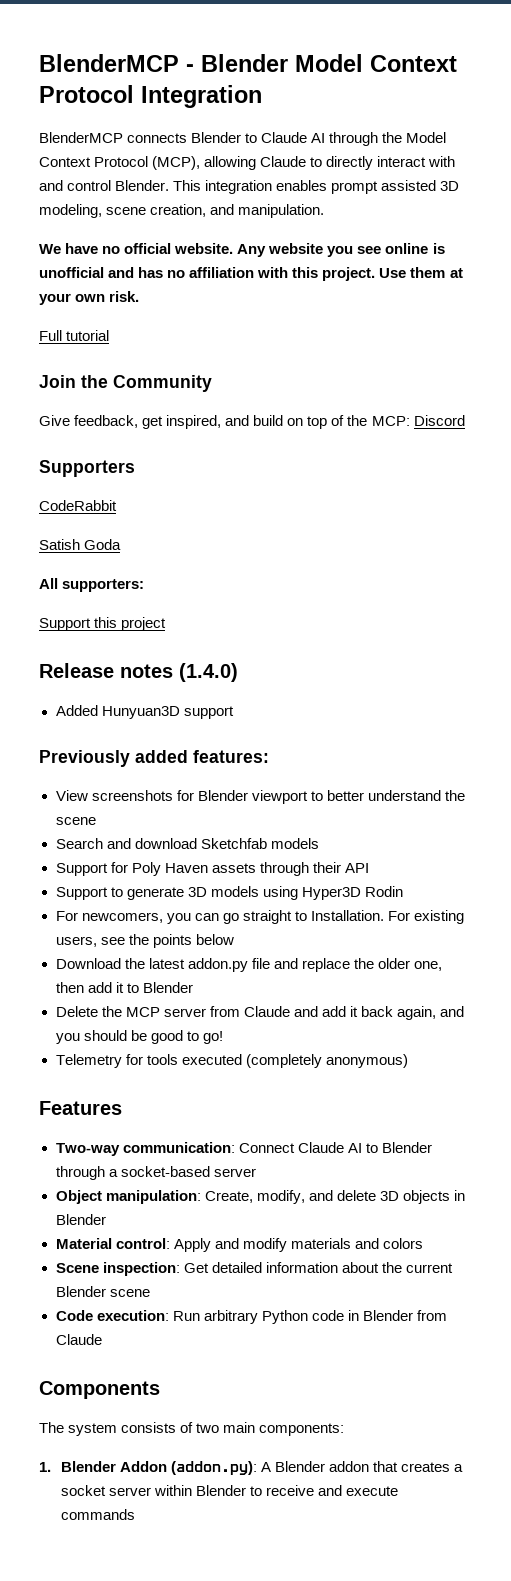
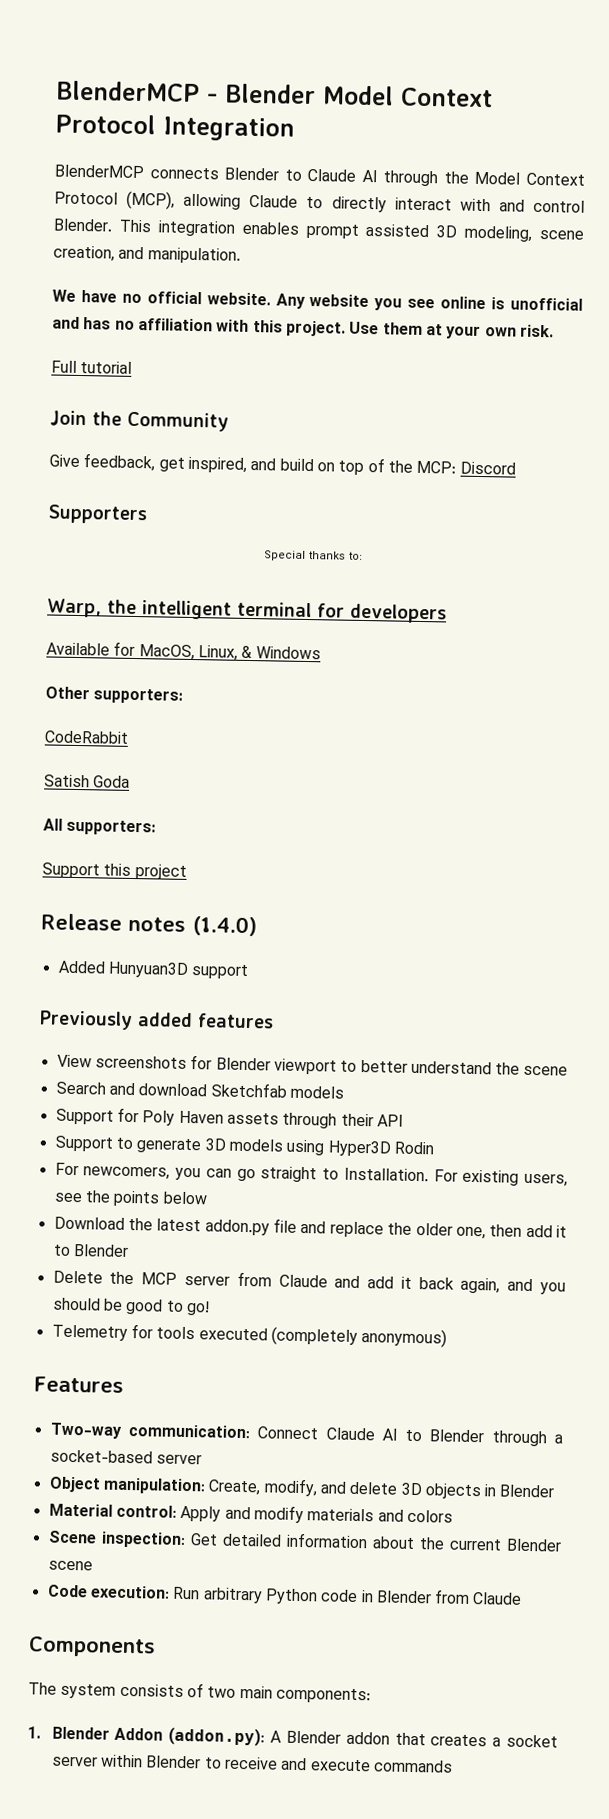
(135, 468) none -> [263,550,364,561] [47,598,447,624] [46,641,321,661] [45,686,184,704] // Special thanks to: // Warp, the intelligent terminal for developers // Available for MacOS, Linux, & Windows // Other supporters:
[193,750,269,763] features: -> [197,1013,274,1029] features

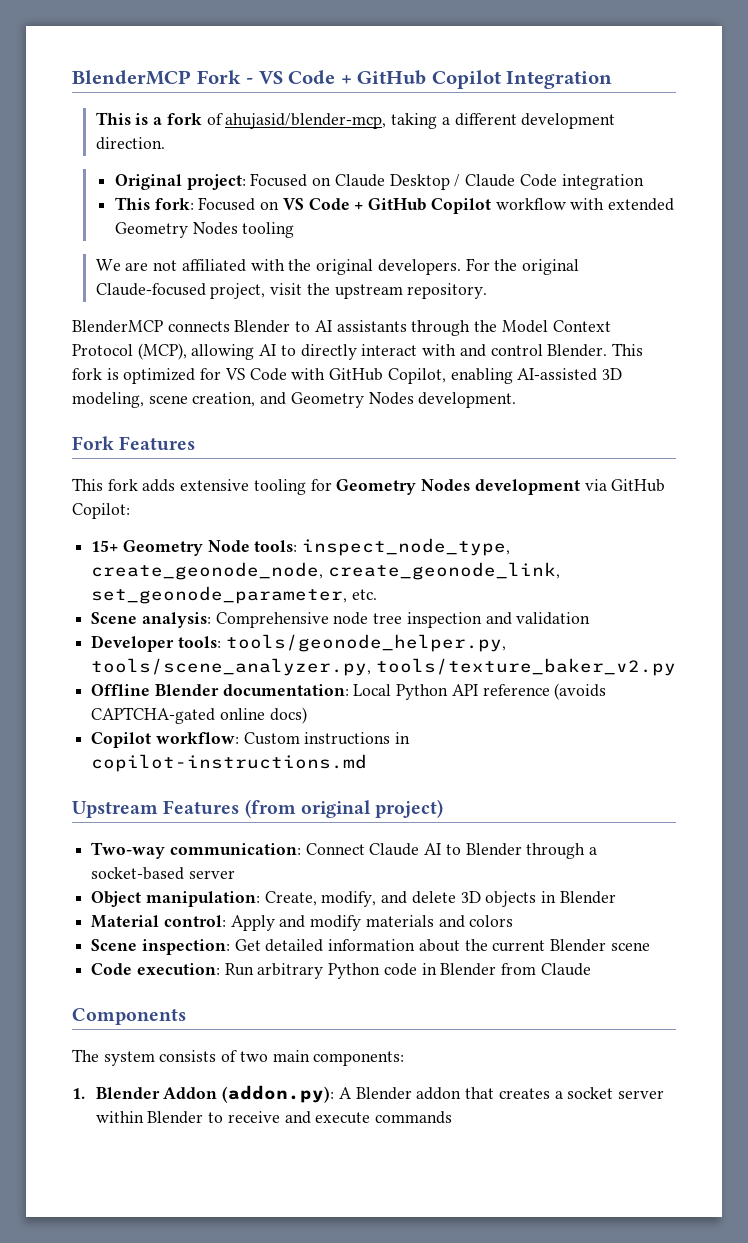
[56,80,493,108] [55,113,295,142] BlenderMCP - Blender Model Context Protocol Integration -> [72,70,613,89] [95,112,616,129] [95,137,165,150] [114,173,644,190] [114,197,674,214] [114,222,295,238] [95,258,579,275] [95,283,488,299] BlenderMCP Fork - VS Code + GitHub Copilot Integration // This is a fork of ahujasid/blender-mcp, taking a different development direction. // Original project: Focused on Claude Desktop / Claude Code integration // This fork: Focused on VS Code + GitHub Copilot workflow with extended Geometry Nodes tooling // We are not affiliated with the original developers. For the original Claude-focused project, visit the upstream repository.
[307,168,378,183] Claude AI -> [314,320,407,332] AI assistants
[249,194,299,208] Claude -> [259,344,277,356] AI
[157,220,430,239] integration enables prompt assisted -> [72,368,598,384] fork is optimized for VS Code with GitHub Copilot, enabling AI-assisted
[147,247,241,264] [52,289,584,311] [52,316,554,339] [51,360,133,374] [50,410,229,432] [49,453,516,475] [48,504,148,525] [263,550,364,561] [47,598,447,624] [46,641,321,661] [45,686,184,704] [44,730,129,744] [44,774,131,788] [43,818,157,836] [42,862,187,880] [41,913,257,937] [57,960,250,980] [39,1010,274,1031] [56,1054,569,1076] [55,1081,344,1099] [55,1107,404,1129] [54,1135,434,1157] [54,1162,569,1187] [53,1190,208,1207] [53,1216,568,1240] [52,1244,129,1257] [52,1270,566,1295] [51,1297,210,1316] [51,1324,448,1348] [33,1376,124,1393] manipulation. // We have no official website. Any website you see online is unofficial and has no affiliation with this project. Use them at your own risk. // Full tutorial // Join the Community // Give feedback, get inspired, and build on top of the MCP: Discord // Supporters // Special thanks to: // Warp, the intelligent terminal for developers // Available for MacOS, Linux, & Windows // Other supporters: // CodeRabbit // Satish Goda // All supporters: // Support this project // Release notes (1.4.0) // Added Hunyuan3D support // Previously added features // View screenshots for Blender viewport to better understand the scene // Search and download Sketchfab models // Support for Poly Haven assets through their API // Support to generate 3D models using Hyper3D Rodin // For newcomers, you can go straight to Installation. For existing users, see the points below // Download the latest addon.py file and replace the older one, then add it to Blender // Delete the MCP server from Claude and add it back again, and you should be good to go! // Telemetry for tools executed (completely anonymous) // Features -> [290,392,517,408] [72,436,196,451] [72,478,666,495] [72,503,130,519] [91,538,511,556] [91,562,560,580] [91,586,377,604] [91,612,591,628] [91,634,506,652] [91,658,676,676] [91,683,607,700] [91,707,307,724] [91,732,411,748] [91,754,368,772] [72,799,444,818] Geometry Nodes development. // Fork Features // This fork adds extensive tooling for Geometry Nodes development via GitHub Copilot: // 15+ Geometry Node tools: inspect_node_type, create_geonode_node, create_geonode_link, set_geonode_parameter, etc. // Scene analysis: Comprehensive node tree inspection and validation // Developer tools: tools/geonode_helper.py, tools/scene_analyzer.py, tools/texture_baker_v2.py // Offline Blender documentation: Local Python API reference (avoids CAPTCHA-gated online docs) // Copilot workflow: Custom instructions in copilot-instructions.md // Upstream Features (from original project)

